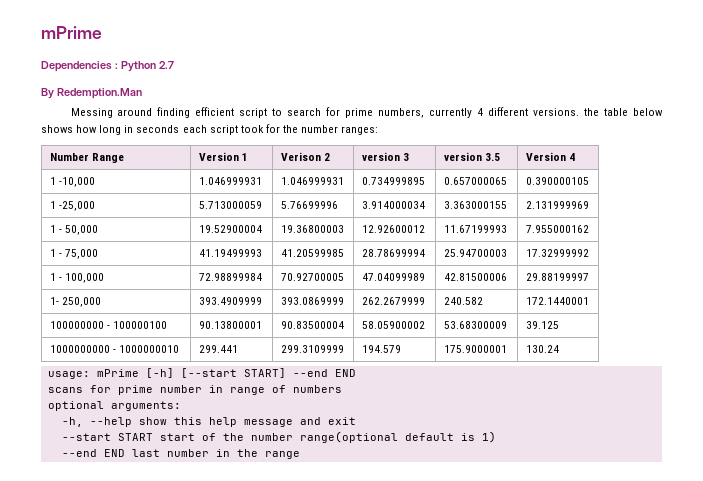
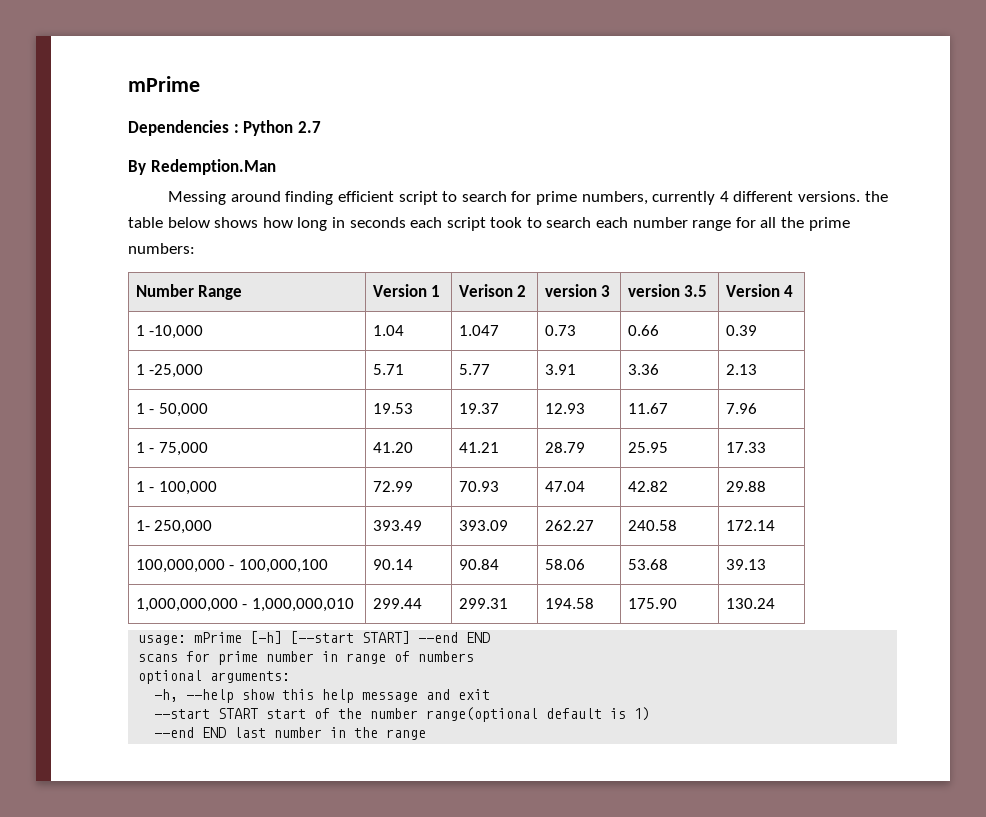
[265,124,379,135] for the number ranges: -> [526,217,850,231] [128,243,195,254] to search each number range for all the prime numbers:
[198,177,262,185] [280,177,344,185] [361,177,425,185] [443,177,507,185] [525,177,589,185] [49,201,95,211] [198,201,262,209] [280,201,338,209] [361,201,425,209] [443,201,507,209] [525,201,589,209] [49,225,99,235] [198,225,262,233] [280,225,344,233] [361,225,425,233] [443,225,507,233] [525,225,589,233] [49,249,99,259] [198,249,262,257] [280,249,344,257] [361,249,425,257] [443,249,507,257] [525,249,589,257] [49,273,105,283] [198,273,262,281] [280,273,344,281] [361,273,425,281] [443,273,507,281] [525,273,589,281] [49,297,101,307] [198,297,262,305] [280,297,344,305] [361,297,425,305] [443,297,483,305] [525,297,589,305] [49,321,168,329] [198,321,262,329] [280,321,344,329] [361,321,425,329] [443,321,507,329] [525,321,559,329] [49,345,180,353] [198,345,238,353] [280,345,344,353] [361,345,401,353] [443,345,507,353] 1.046999931 | 1.046999931 | 0.734999895 | 0.657000065 | 0.390000105 // 1 -25,000 | 5.713000059 | 5.76699996 | 3.914000034 | 3.363000155 | 2.131999969 // 1 - 50,000 | 19.52900004 | 19.36800003 | 12.92600012 | 11.67199993 | 7.955000162 // 1 - 75,000 | 41.19499993 | 41.20599985 | 28.78699994 | 25.94700003 | 17.32999992 // 1 - 100,000 | 72.98899984 | 70.92700005 | 47.04099989 | 42.81500006 | 29.88199997 // 1- 250,000 | 393.4909999 | 393.0869999 | 262.2679999 | 240.582 | 172.1440001 // 100000000 - 100000100 | 90.13800001 | 90.83500004 | 58.05900002 | 53.68300009 | 39.125 // 1000000000 - 1000000010 | 299.441 | 299.3109999 | 194.579 | 175.9000001 -> [372,325,404,336] [458,325,499,336] [544,325,576,336] [627,325,659,336] [725,325,757,336] [135,364,204,378] [372,364,404,375] [458,364,490,375] [544,364,576,375] [627,364,659,375] [725,364,757,375] [135,403,209,417] [372,403,413,414] [458,403,499,414] [544,403,585,414] [627,403,668,414] [725,403,757,414] [135,442,209,456] [372,442,413,453] [458,442,499,453] [544,442,585,453] [627,442,668,453] [725,442,766,453] [135,481,218,495] [372,481,413,492] [458,481,499,492] [544,481,585,492] [627,481,668,492] [725,481,766,492] [135,520,213,534] [372,520,422,531] [458,520,508,531] [544,520,594,531] [627,520,677,531] [725,520,775,531] [135,559,329,573] [372,559,413,570] [458,559,499,570] [544,559,585,570] [627,559,668,570] [725,559,766,570] [135,598,355,612] [372,598,422,609] [458,598,508,609] [544,598,594,609] [627,598,677,609] 1.04 | 1.047 | 0.73 | 0.66 | 0.39 // 1 -25,000 | 5.71 | 5.77 | 3.91 | 3.36 | 2.13 // 1 - 50,000 | 19.53 | 19.37 | 12.93 | 11.67 | 7.96 // 1 - 75,000 | 41.20 | 41.21 | 28.79 | 25.95 | 17.33 // 1 - 100,000 | 72.99 | 70.93 | 47.04 | 42.82 | 29.88 // 1- 250,000 | 393.49 | 393.09 | 262.27 | 240.58 | 172.14 // 100,000,000 - 100,000,100 | 90.14 | 90.84 | 58.06 | 53.68 | 39.13 // 1,000,000,000 - 1,000,000,010 | 299.44 | 299.31 | 194.58 | 175.90

